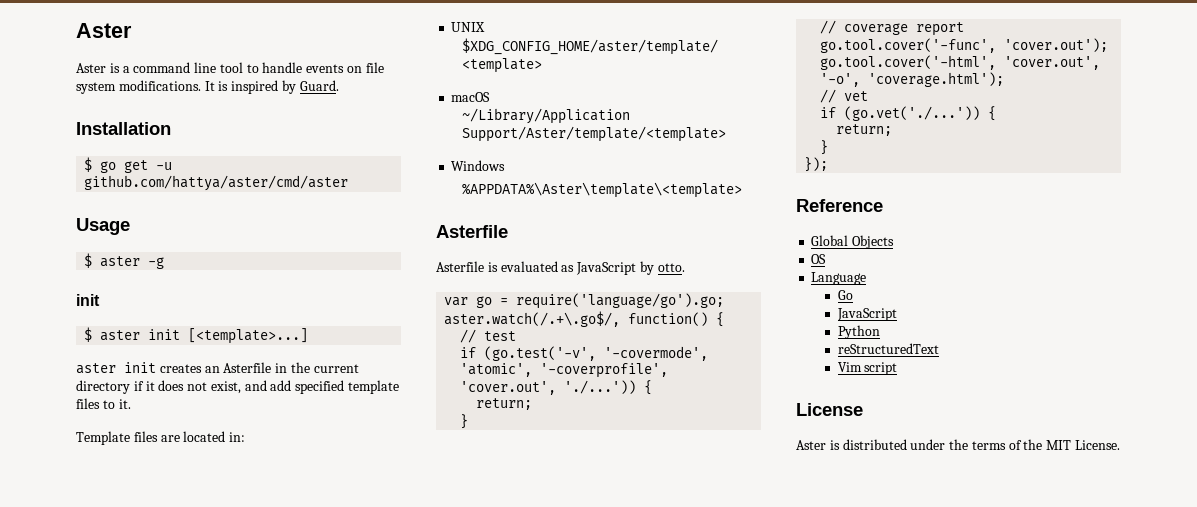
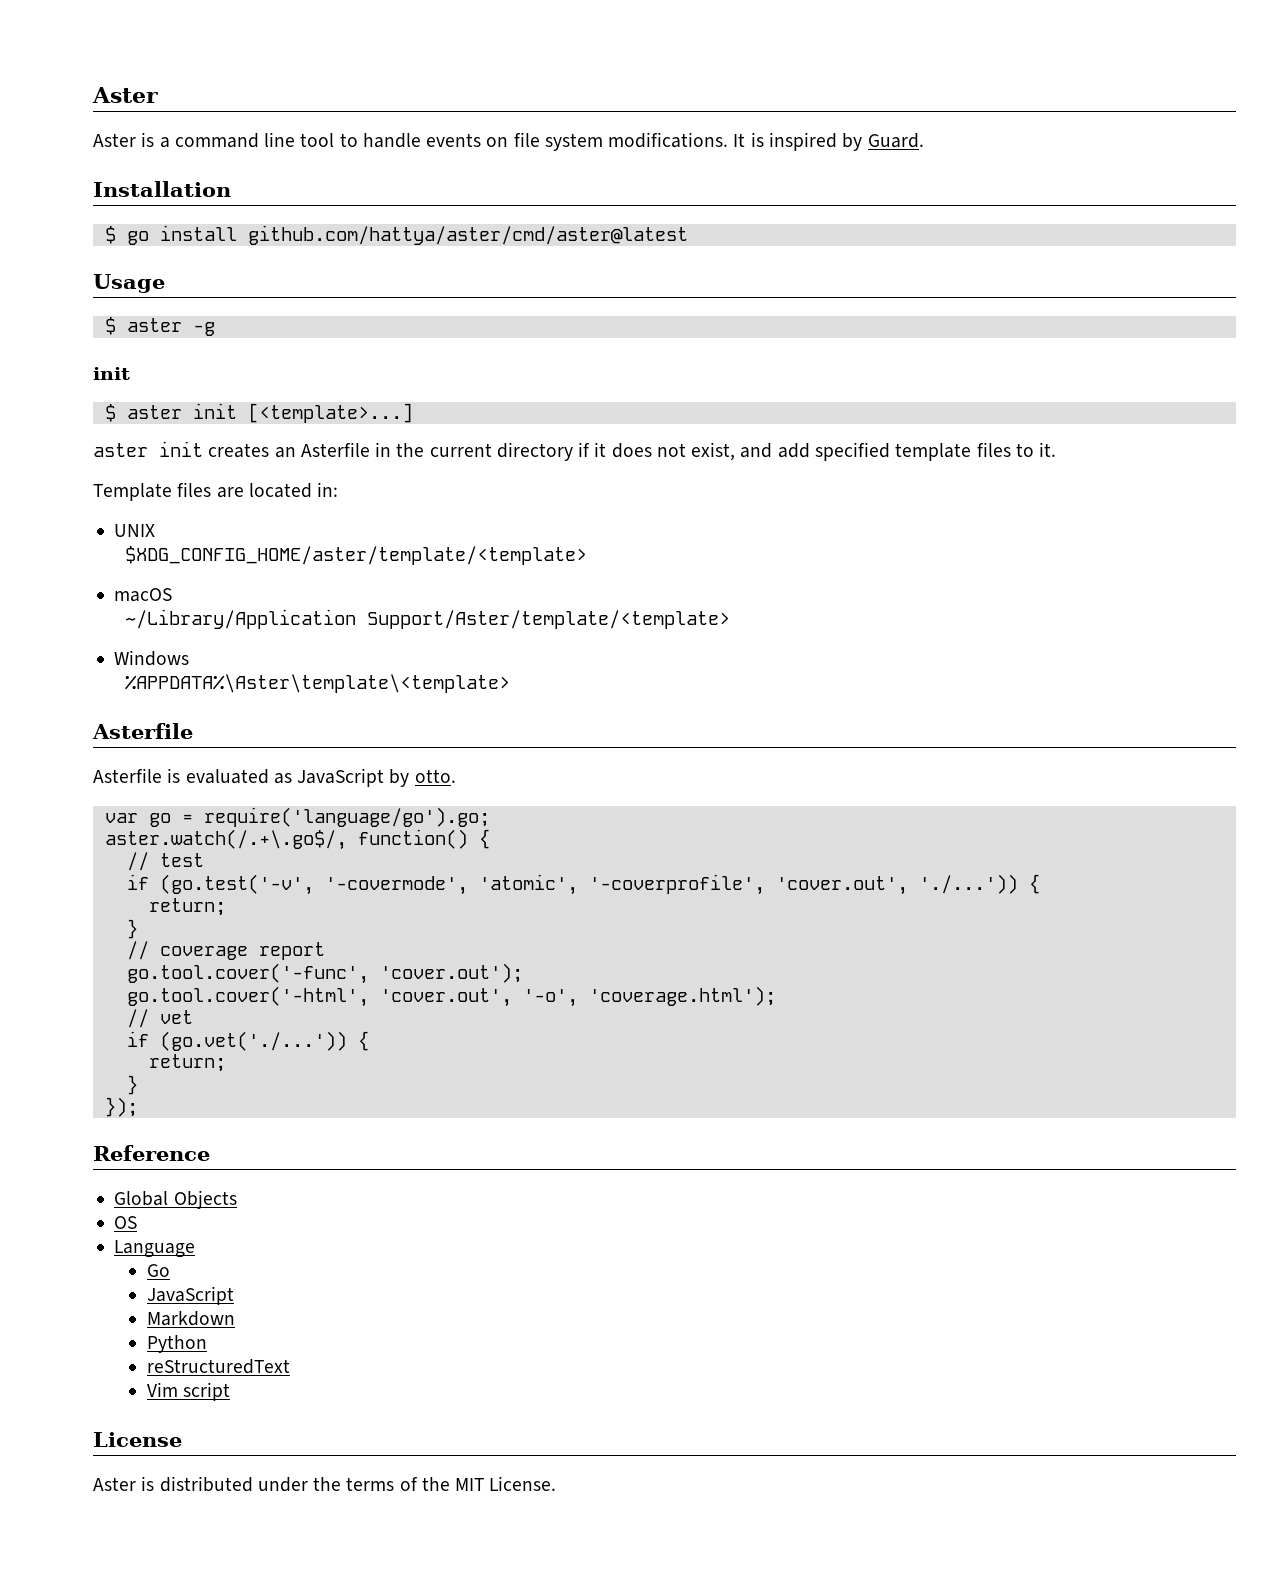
[124,160,173,173] [84,175,349,191] get -u github.com/hattya/aster/cmd/aster -> [159,225,688,245] install github.com/hattya/aster/cmd/aster@latest
(897, 314) none -> [146,1311,235,1326] // Markdown

